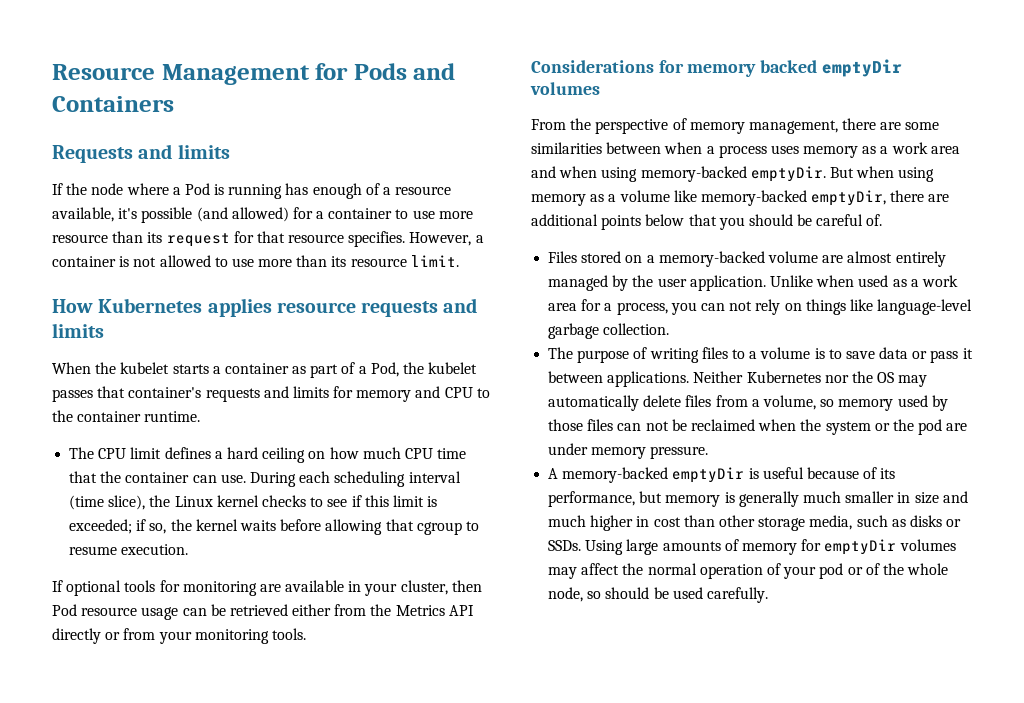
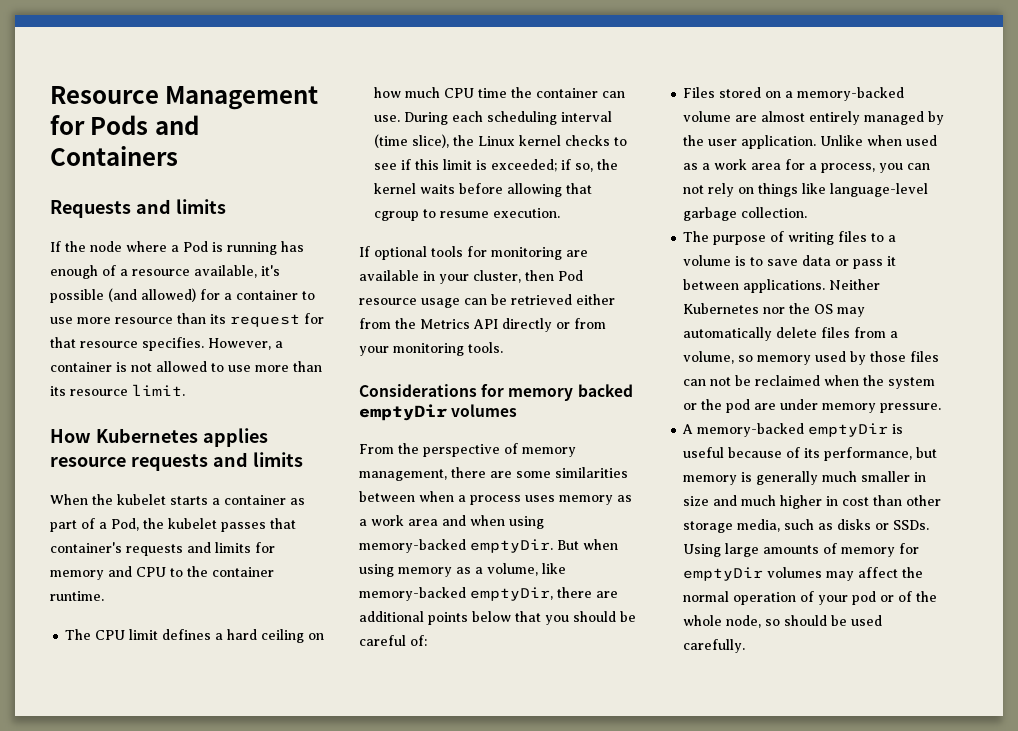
[69,471,98,483] that -> (508, 93) none
[619,190,670,202] volume -> [487,563,538,576] volume,
[866,214,883,226] of. -> [410,635,427,646] of:

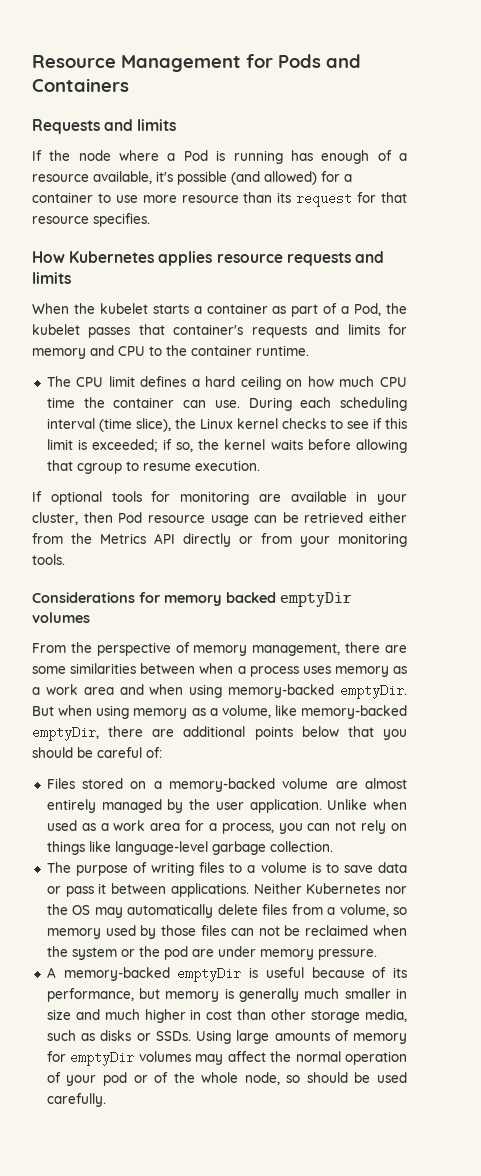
[208,338,283,350] [50,361,322,372] [50,384,185,396] However, a container is not allowed to use more than its resource limit. -> (150, 220) none

